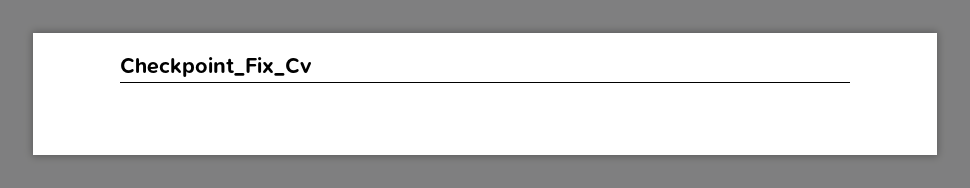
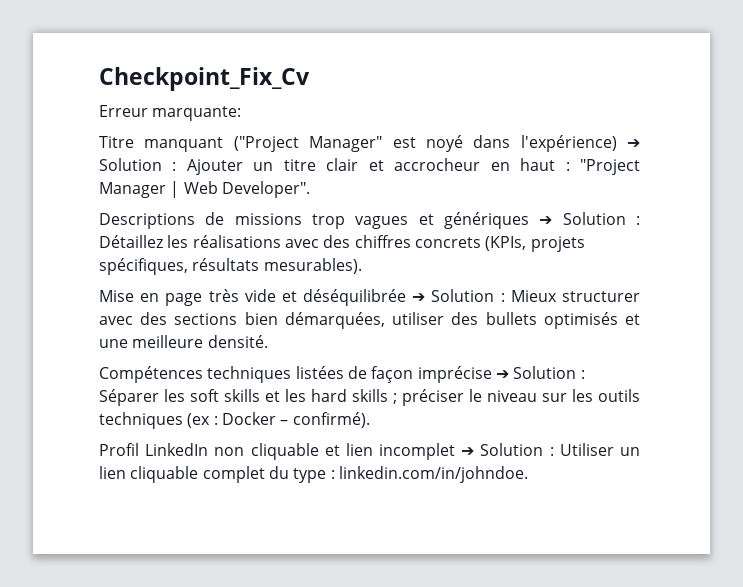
(312, 67) none -> [99,105,242,121] [99,135,640,152] [99,158,640,175] [99,181,310,198] [99,212,640,229] [99,235,585,252] [99,258,362,275] [99,289,640,306] [99,312,640,329] [99,335,268,348] [99,366,585,383] [99,389,640,406] [99,412,370,429] [99,443,640,460] [99,466,528,483] // Erreur marquante: // Titre manquant ("Project Manager" est noyé dans l'expérience) ➔ Solution : Ajouter un titre clair et accrocheur en haut : "Project Manager | Web Developer". // Descriptions de missions trop vagues et génériques ➔ Solution : Détaillez les réalisations avec des chiffres concrets (KPIs, projets spécifiques, résultats mesurables). // Mise en page très vide et déséquilibrée ➔ Solution : Mieux structurer avec des sections bien démarquées, utiliser des bullets optimisés et une meilleure densité. // Compétences techniques listées de façon imprécise ➔ Solution : Séparer les soft skills et les hard skills ; préciser le niveau sur les outils techniques (ex : Docker – confirmé). // Profil LinkedIn non cliquable et lien incomplet ➔ Solution : Utiliser un lien cliquable complet du type : linkedin.com/in/johndoe.

